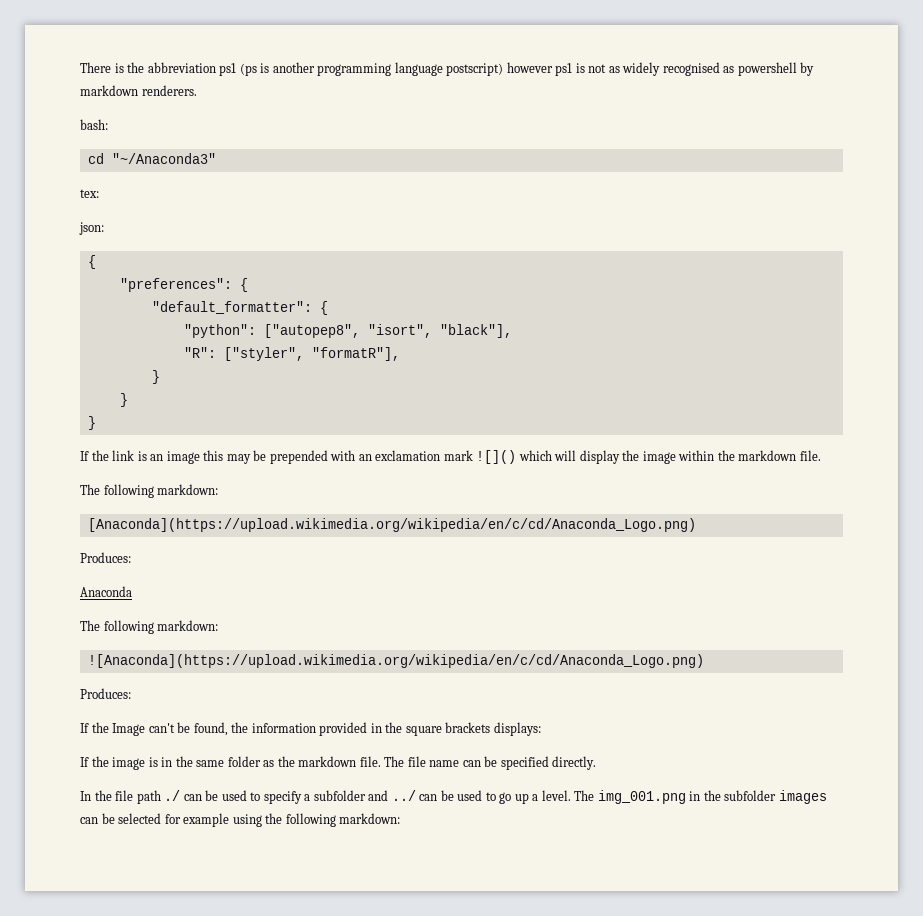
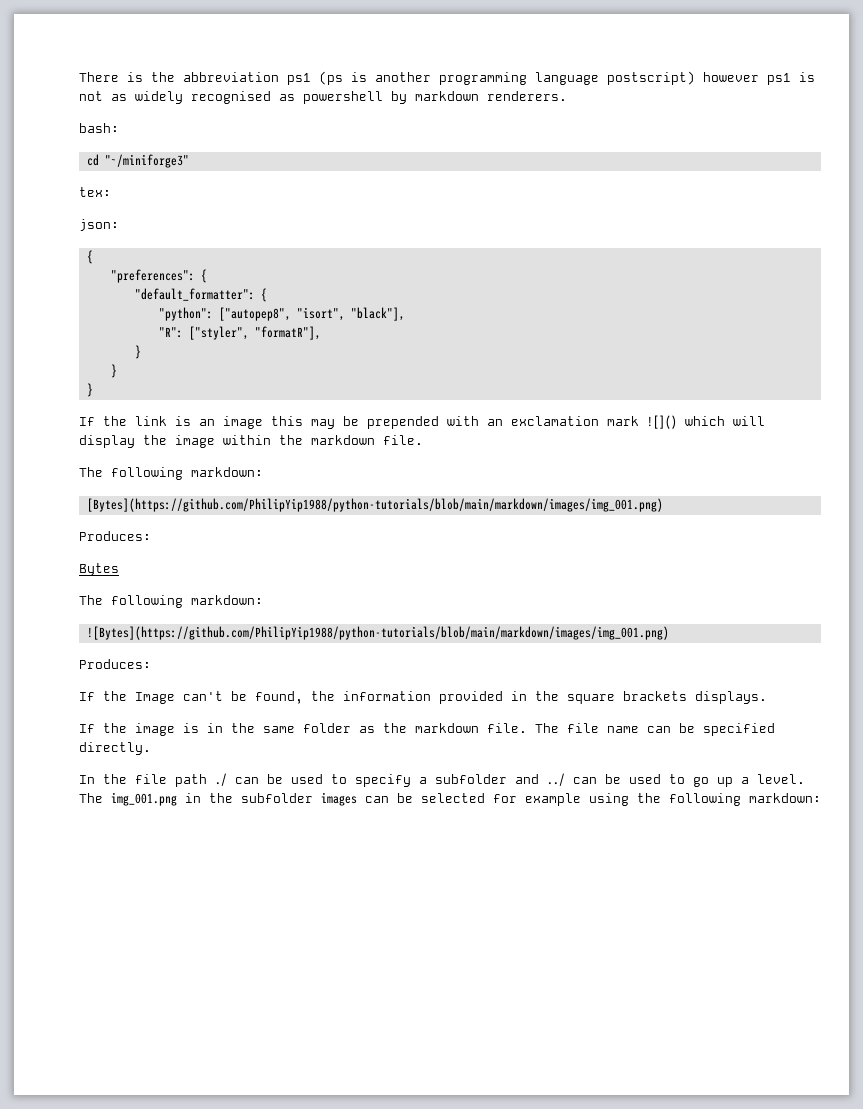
[111,153,216,164] "~/Anaconda3" -> [104,154,189,168] "~/miniforge3"
[87,518,696,532] [80,552,131,563] [80,586,132,597] [80,620,219,634] [87,654,704,668] [Anaconda](https://upload.wikimedia.org/wikipedia/en/c/cd/Anaconda_Logo.png) // Produces: // Anaconda // The following markdown: // ![Anaconda](https://upload.wikimedia.org/wikipedia/en/c/cd/Anaconda_Logo.png) -> [86,498,663,512] [79,531,151,541] [79,563,119,576] [79,595,263,608] [86,626,669,640] [Bytes](https://github.com/PhilipYip1988/python-tutorials/blob/main/markdown/images/img_001.png) // Produces: // Bytes // The following markdown: // ![Bytes](https://github.com/PhilipYip1988/python-tutorials/blob/main/markdown/images/img_001.png)
[493,722,541,736] displays: -> [695,691,767,704] displays.

